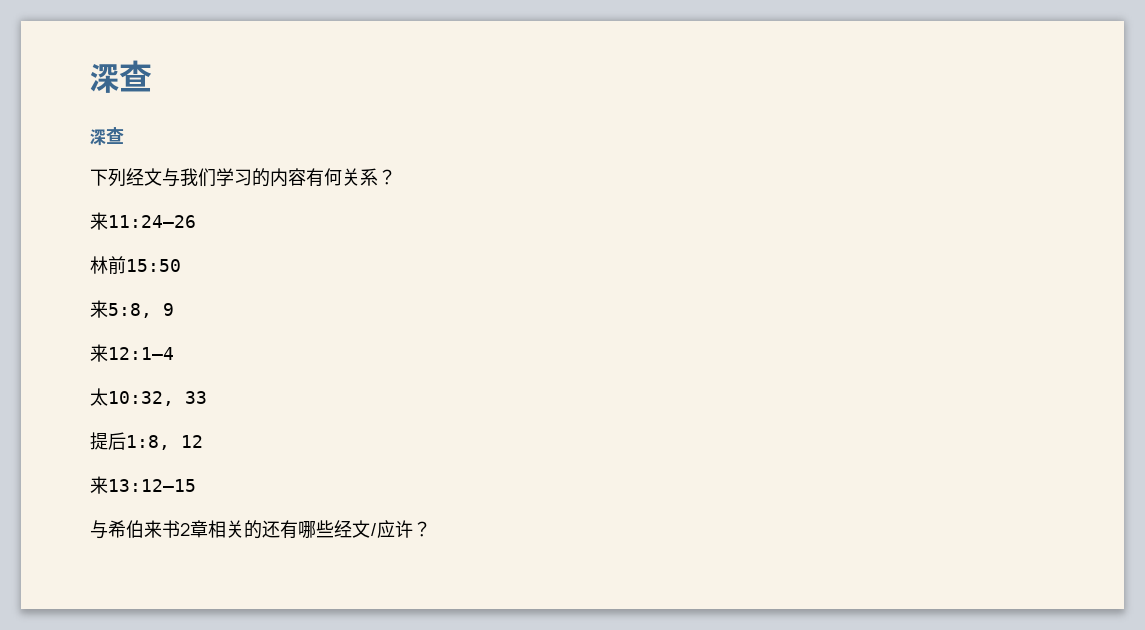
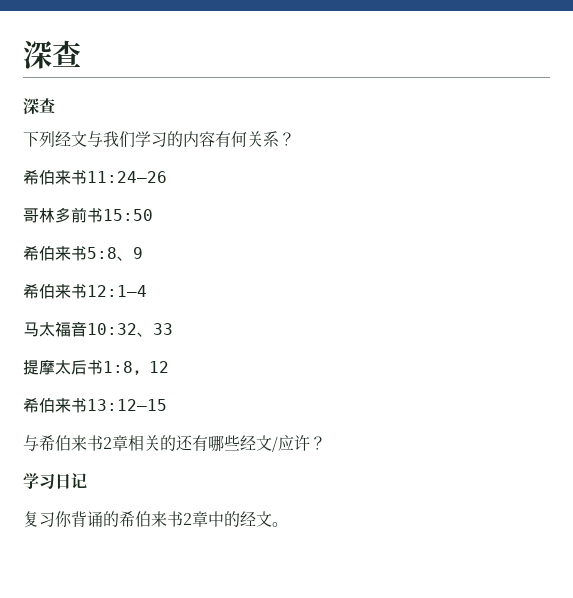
[90,212,108,230] 来 -> [23,169,87,185] 希伯来书
[90,256,126,274] 林前 -> [23,207,103,223] 哥林多前书
[90,300,152,318] 来5:8, -> [23,245,133,261] 希伯来书5:8、
[90,344,108,362] 来 -> [23,283,87,299] 希伯来书
[90,388,207,406] [90,432,170,450] 太10:32, 33 // 提后1:8, -> [23,321,173,337] [23,359,149,375] 马太福音10:32、33 // 提摩太后书1:8，
[90,476,108,494] 来 -> [23,397,87,413] 希伯来书
(431, 529) none -> [23,473,87,489] [23,511,288,528] // 学习日记 // 复习你背诵的希伯来书2章中的经文。

